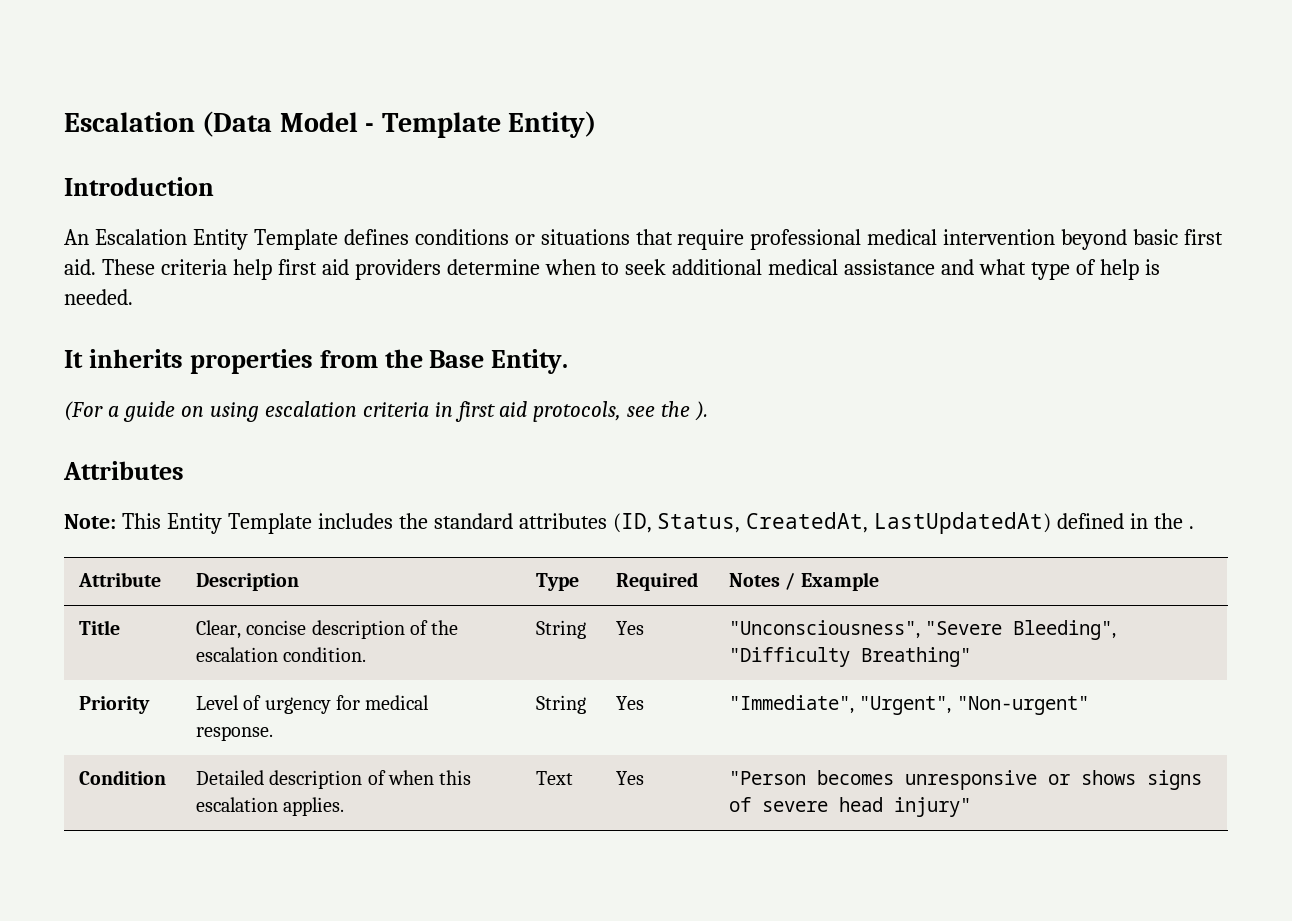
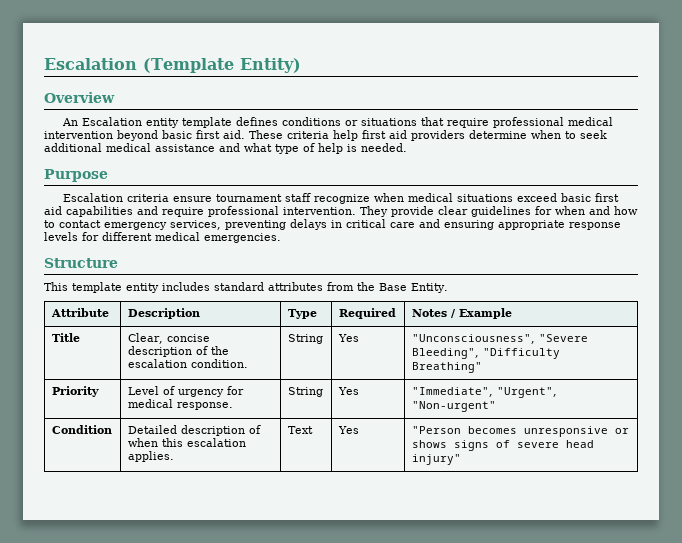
[64,111,501,138] Escalation (Data Model - Template -> [44,58,234,73] Escalation (Template
[64,177,214,196] Introduction -> [44,92,115,103] Overview
[192,229,338,250] Entity Template -> [145,117,232,128] entity template
[64,349,569,374] [64,401,709,422] [63,461,184,480] [64,512,1195,534] It inherits properties from the Base Entity. // (For a guide on using escalation criteria in first aid protocols, see the ). // Attributes // Note: This Entity Template includes the standard attributes (ID, Status, CreatedAt, LastUpdatedAt) defined in the . -> [44,169,108,182] [62,193,619,204] [44,206,638,217] [44,219,621,230] [44,232,281,243] [44,258,118,268] [44,282,448,293] Purpose // Escalation criteria ensure tournament staff recognize when medical situations exceed basic first aid capabilities and require professional intervention. They provide clear guidelines for when and how to contact emergency services, preventing delays in critical care and ensuring appropriate response levels for different medical emergencies. // Structure // This template entity includes standard attributes from the Base Entity.

